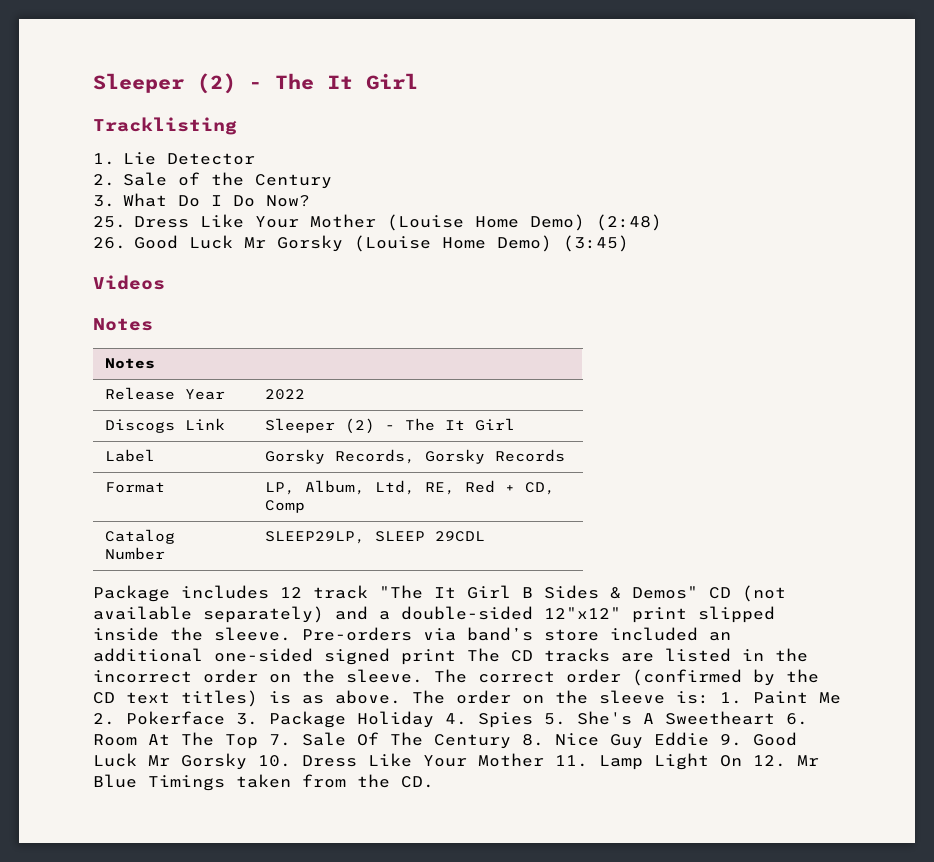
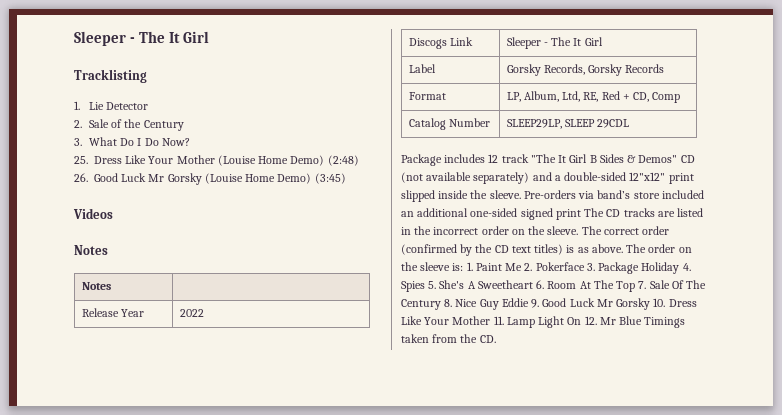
[93,73,236,94] Sleeper (2) -> [74,31,126,46] Sleeper
[345,418,376,434] (2) -> (541, 43) none

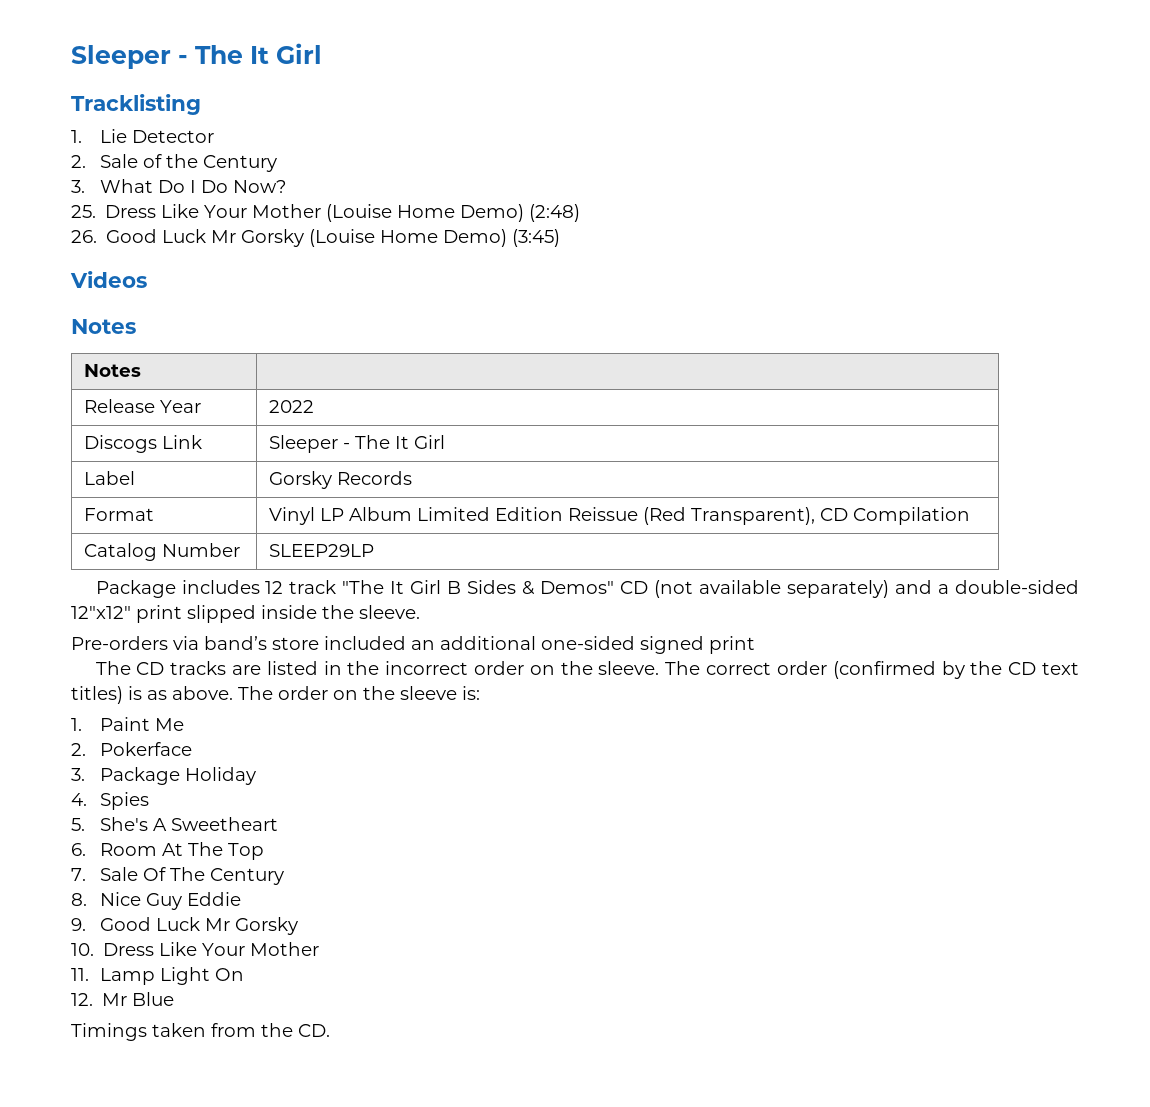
[543,64,623,76] Records, Gorsky -> (333, 480) none
[506,91,681,103] LP, Album, Ltd, RE, Red + CD, Comp -> [269,507,971,525] Vinyl LP Album Limited Edition Reissue (Red Transparent), CD Compilation
[506,119,630,129] SLEEP29LP, SLEEP 29CDL -> [269,544,375,557] SLEEP29LP
(521, 194) none -> (420, 612) //
(581, 214) none -> (755, 645) //
(464, 267) none -> (480, 693) //
(523, 267) none -> (184, 724) //
(585, 266) none -> (192, 749) //
(680, 268) none -> (256, 776) //
(425, 286) none -> (149, 801) //
(533, 284) none -> (278, 824) //
(636, 286) none -> (264, 851) //
(441, 304) none -> (284, 876) //
(529, 302) none -> (241, 899) //
(651, 304) none -> (298, 926) //
(491, 320) none -> (320, 949) //
(582, 321) none -> (244, 974) //
(643, 320) none -> (175, 999) //

